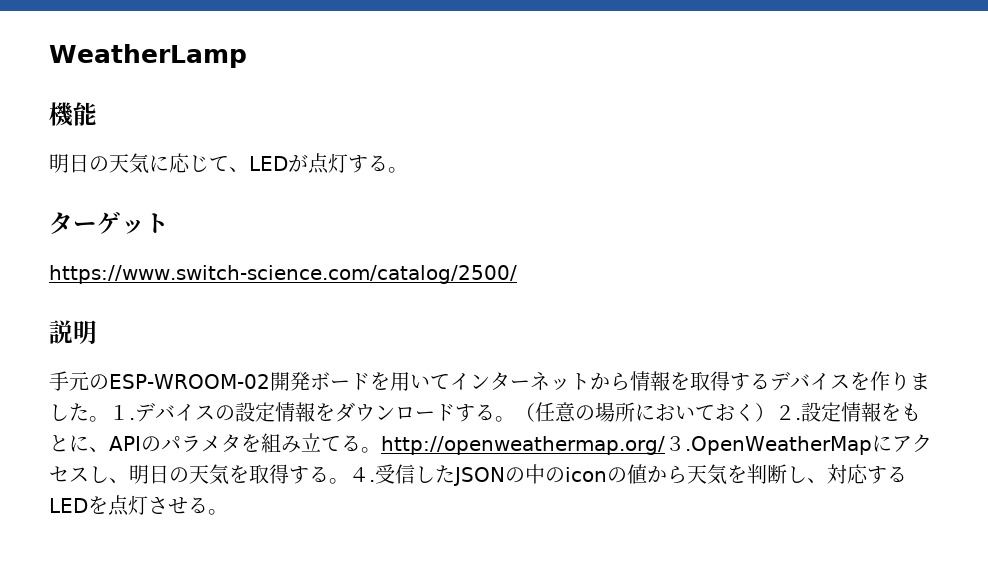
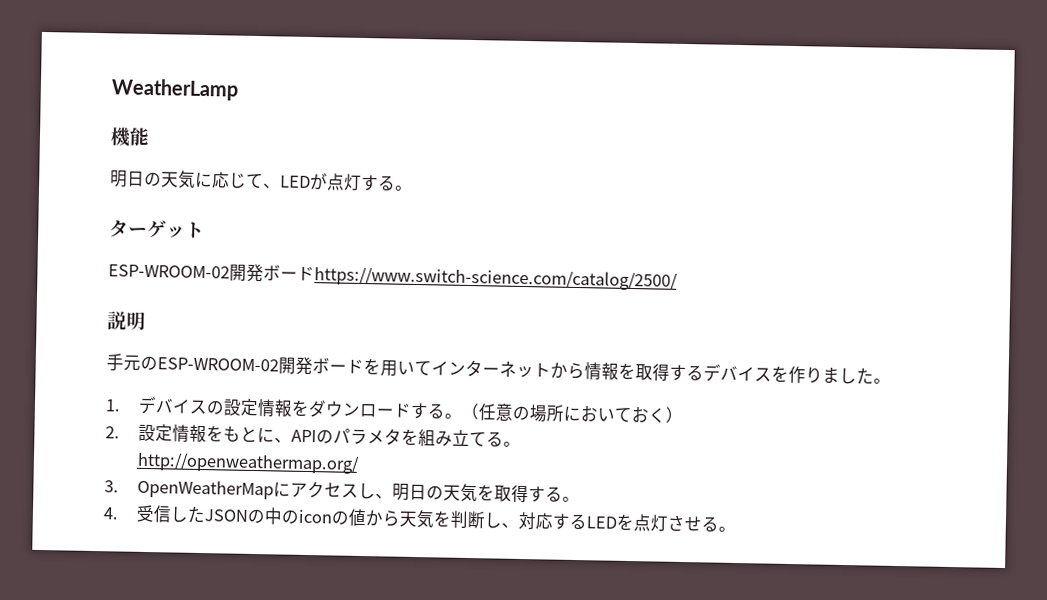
(169, 223) none -> [108,263,315,283] ESP-WROOM-02開発ボード
[109,405,135,420] １. -> [105,399,121,412] // 1.
[775,405,801,420] ２. -> [105,426,120,439] // 2.
(381, 450) none -> (521, 444) //
[665,436,872,455] ３.OpenWeatherMap -> [104,479,274,500] // 3. OpenWeatherMap
[349,467,375,482] ４. -> [103,507,119,520] // 4.

